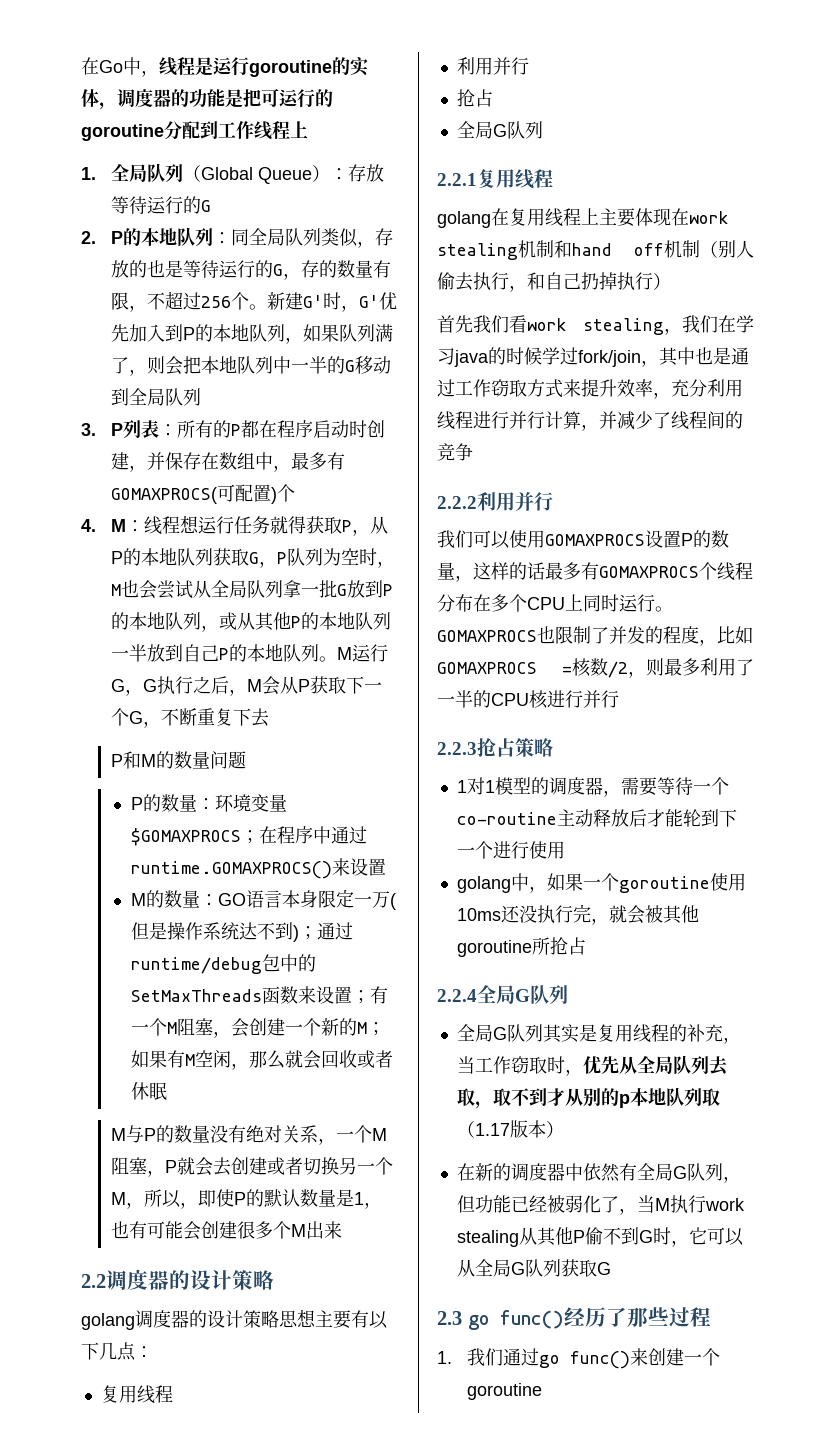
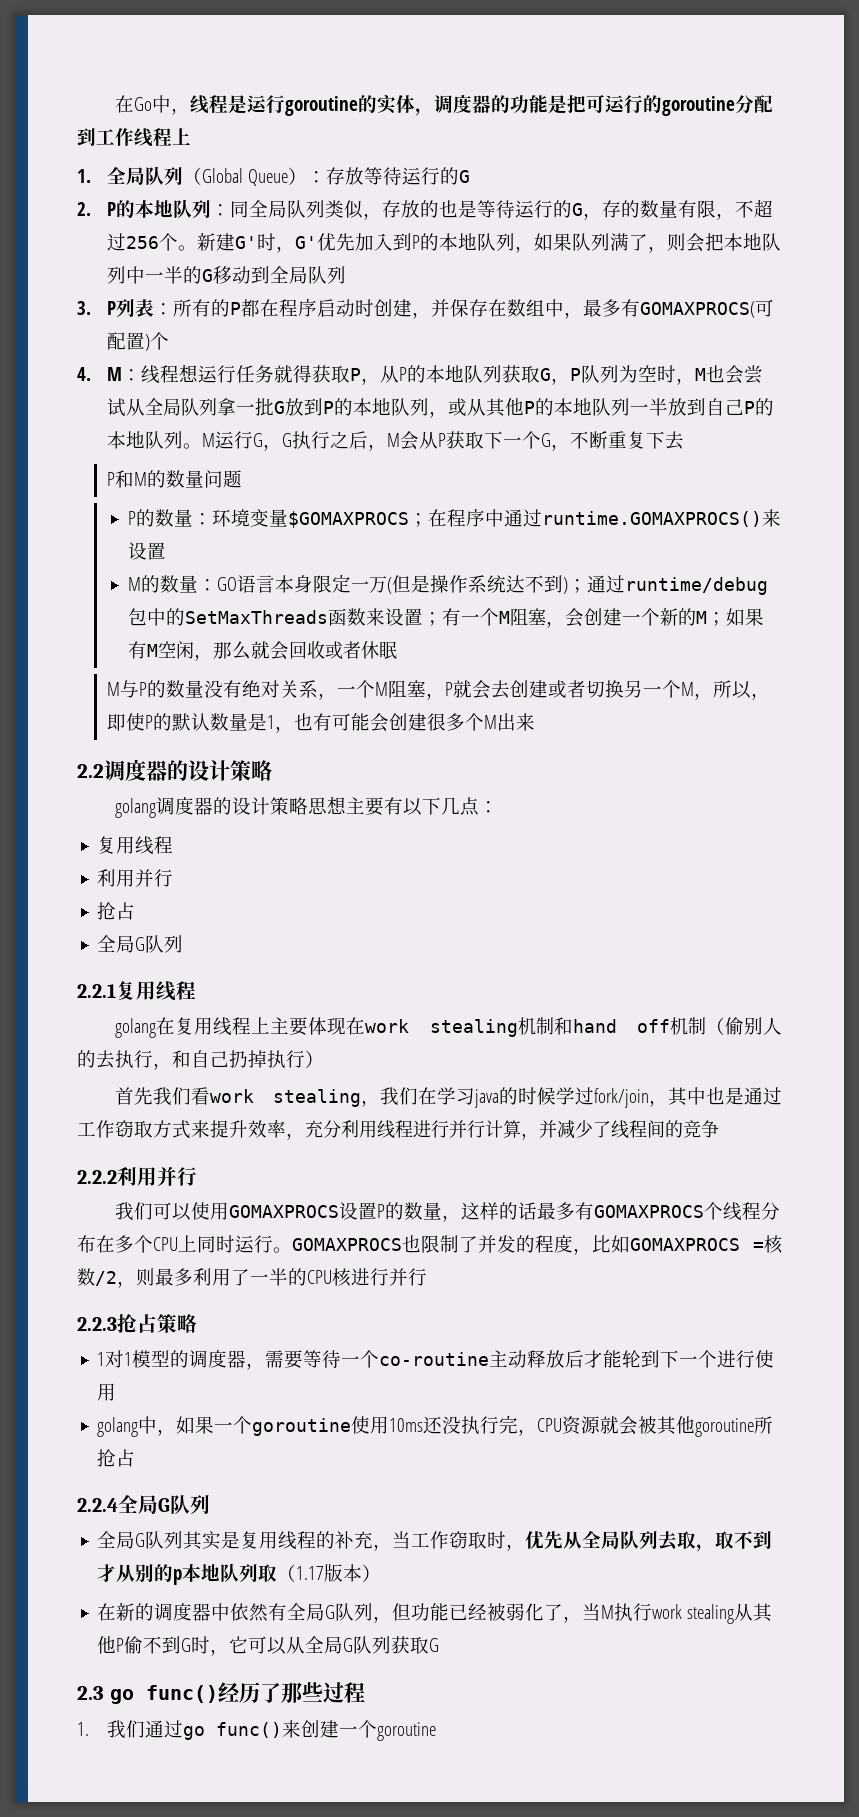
[718,240,754,258] [437,272,455,290] 别人偷 -> [725,1017,782,1035] [77,1050,96,1068] 偷别人的
(609, 921) none -> [537,1416,601,1435] CPU资源

